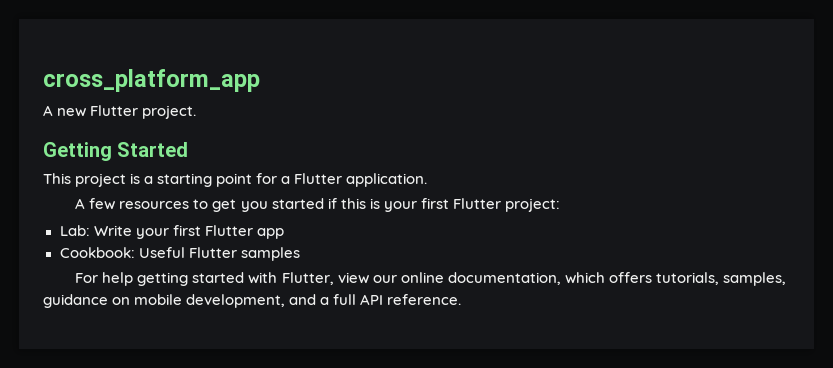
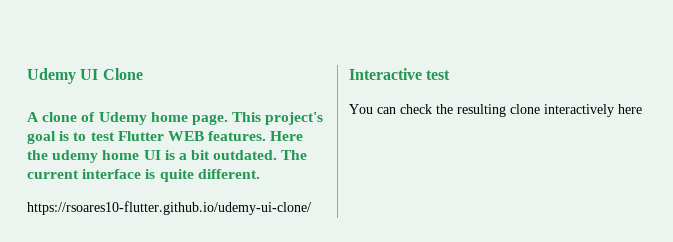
[43,69,260,92] [43,105,197,119] [43,142,189,161] [43,173,428,187] [75,198,560,212] [59,225,284,239] [59,247,300,261] [75,272,786,286] [43,294,462,308] cross_platform_app // A new Flutter project. // Getting Started // This project is a starting point for a Flutter application. // A few resources to get you started if this is your first Flutter project: // Lab: Write your first Flutter app // Cookbook: Useful Flutter samples // For help getting started with Flutter, view our online documentation, which offers tutorials, samples, guidance on mobile development, and a full API reference. -> [27,68,143,84] [27,112,324,125] [27,131,304,144] [27,150,308,163] [27,169,260,182] [27,201,311,215] [349,68,451,80] [349,104,642,117] Udemy UI Clone // A clone of Udemy home page. This project's goal is to test Flutter WEB features. Here the udemy home UI is a bit outdated. The current interface is quite different. // https://rsoares10-flutter.github.io/udemy-ui-clone/ // Interactive test // You can check the resulting clone interactively here

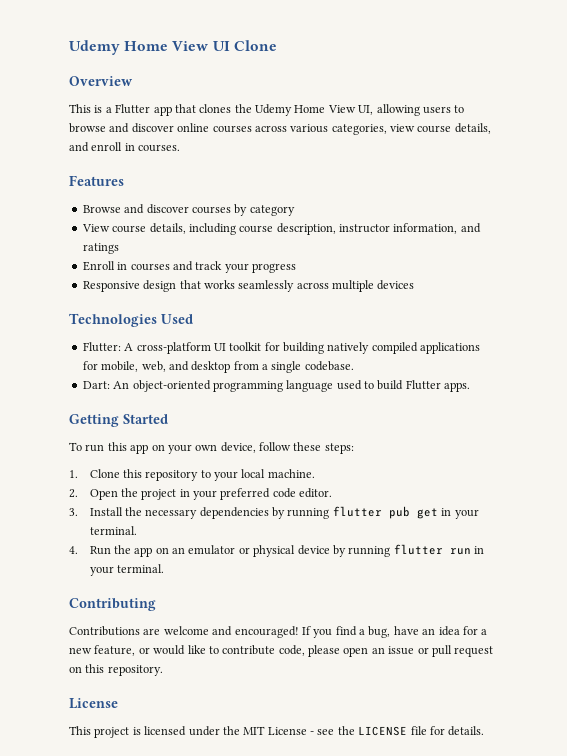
[27,68,76,84] Udemy -> [69,40,209,55] Udemy Home View
[27,112,324,125] [27,131,304,144] [27,150,308,163] [27,169,260,182] [27,201,311,215] [349,68,451,80] [349,104,642,117] A clone of Udemy home page. This project's goal is to test Flutter WEB features. Here the udemy home UI is a bit outdated. The current interface is quite different. // https://rsoares10-flutter.github.io/udemy-ui-clone/ // Interactive test // You can check the resulting clone interactively here -> [69,76,133,86] [69,104,465,116] [69,123,491,135] [69,142,181,152] [69,175,124,186] [82,204,295,216] [81,223,481,235] [82,243,119,254] [82,261,296,273] [82,280,415,292] [69,313,193,327] [82,342,481,354] [82,361,354,373] [82,380,471,392] [69,414,168,427] [69,442,354,454] [69,469,315,481] [69,488,333,500] [69,506,479,519] [89,526,137,535] [69,544,485,557] [89,564,164,576] [69,598,156,611] [69,626,488,638] [69,645,494,657] [69,664,163,676] [69,698,118,709] [69,726,485,738] Overview // This is a Flutter app that clones the Udemy Home View UI, allowing users to browse and discover online courses across various categories, view course details, and enroll in courses. // Features // Browse and discover courses by category // View course details, including course description, instructor information, and ratings // Enroll in courses and track your progress // Responsive design that works seamlessly across multiple devices // Technologies Used // Flutter: A cross-platform UI toolkit for building natively compiled applications for mobile, web, and desktop from a single codebase. // Dart: An object-oriented programming language used to build Flutter apps. // Getting Started // To run this app on your own device, follow these steps: // 1. Clone this repository to your local machine. // 2. Open the project in your preferred code editor. // 3. Install the necessary dependencies by running flutter pub get in your terminal. // 4. Run the app on an emulator or physical device by running flutter run in your terminal. // Contributing // Contributions are welcome and encouraged! If you find a bug, have an idea for a new feature, or would like to contribute code, please open an issue or pull request on this repository. // License // This project is licensed under the MIT License - see the LICENSE file for details.

